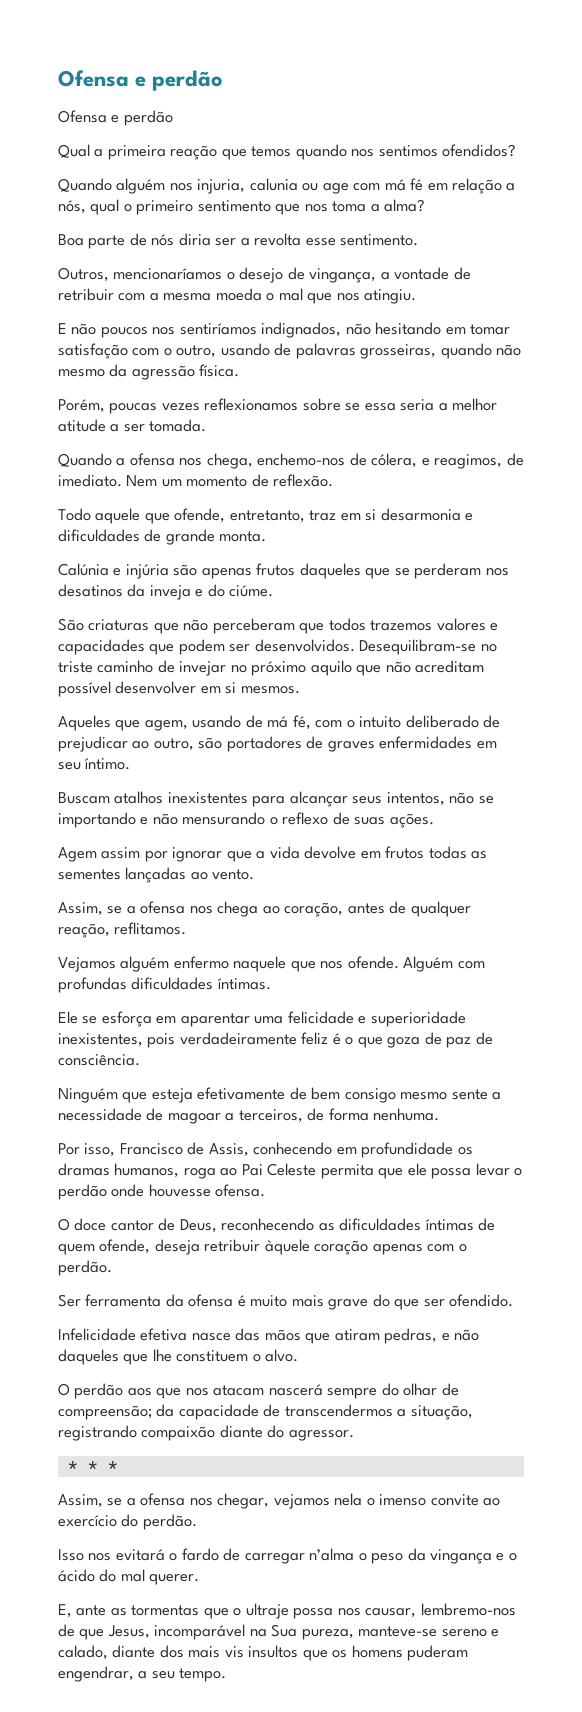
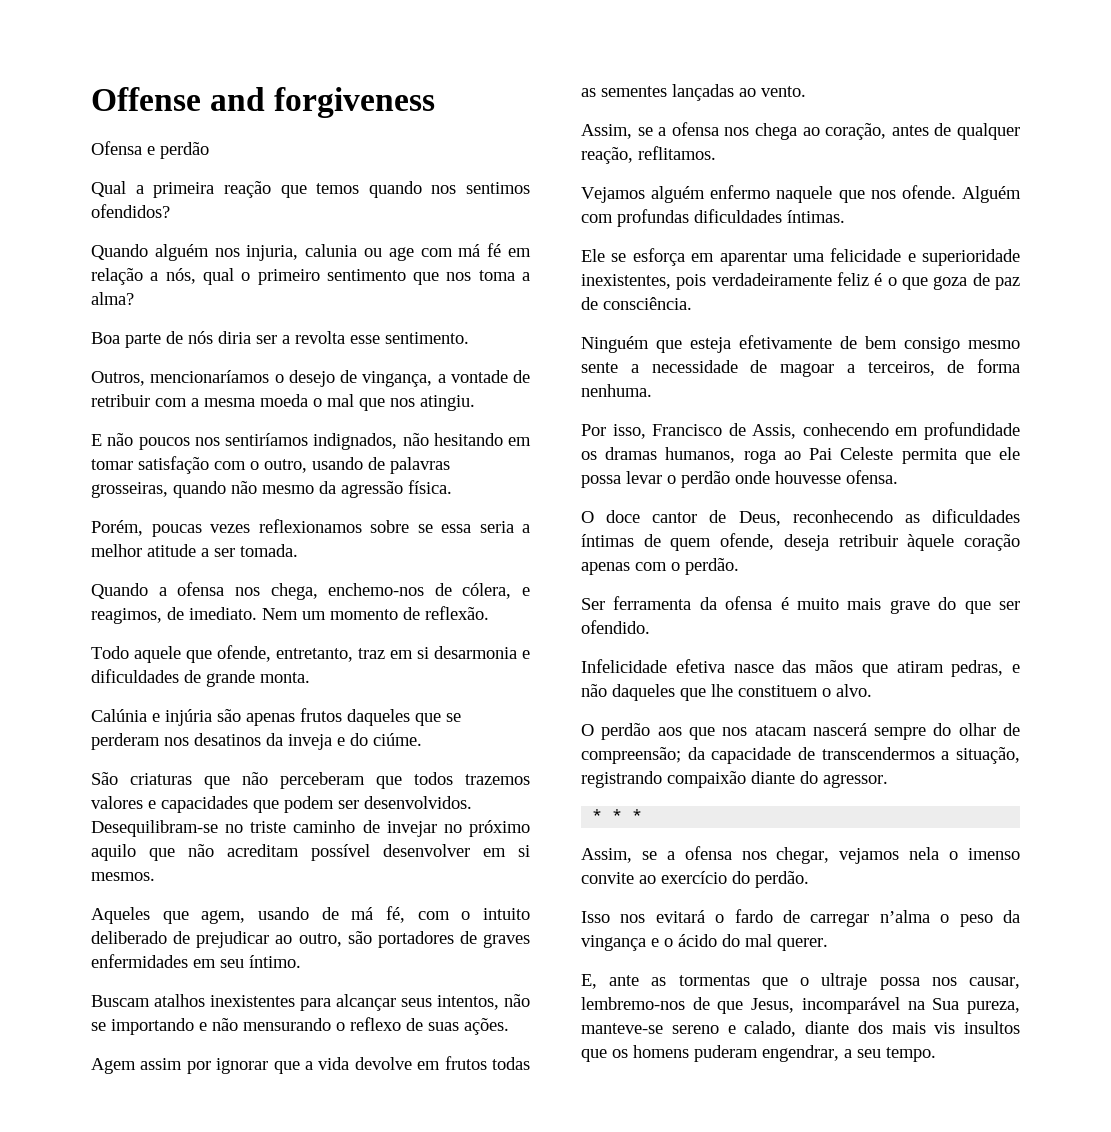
[58,70,224,91] Ofensa e perdão -> [91,87,436,118] Offense and forgiveness

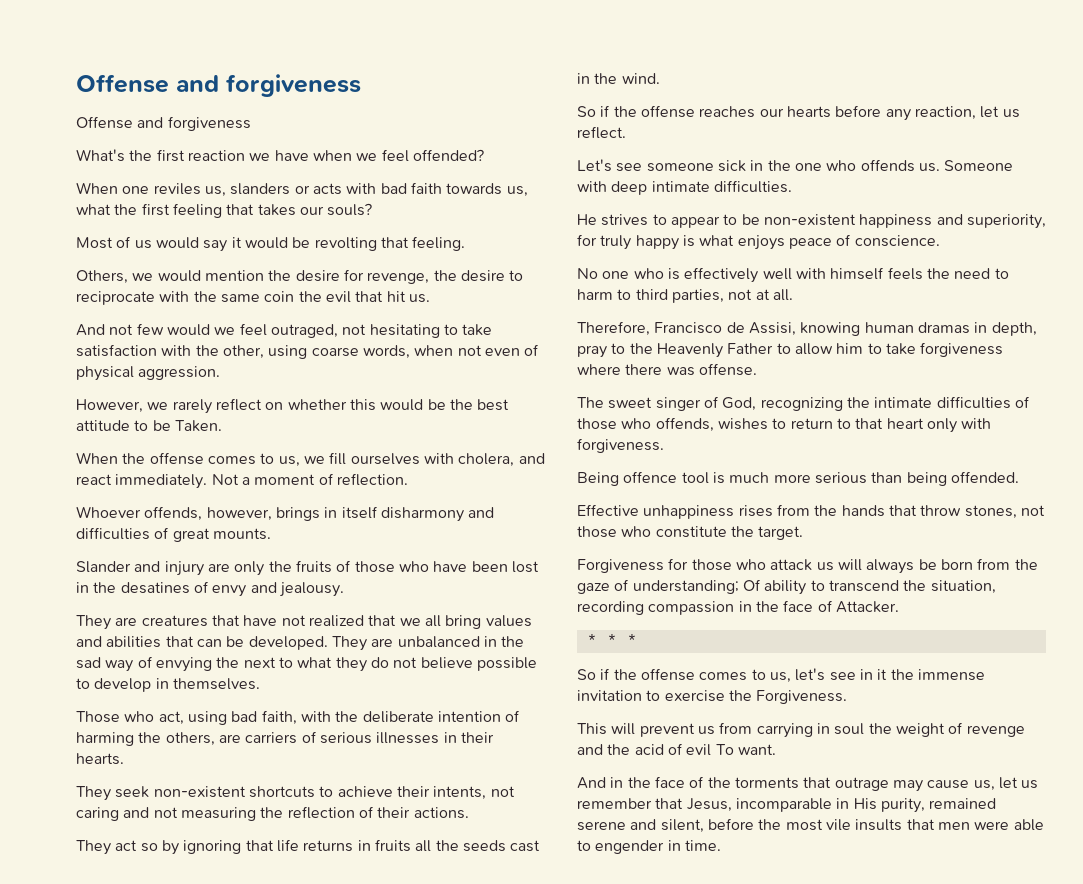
[91,87,436,118] [91,141,209,159] [91,181,530,198] [91,204,170,218] [91,243,532,261] [91,268,530,285] [91,292,134,305] [91,331,469,348] [91,370,530,387] [91,394,475,411] [91,433,531,450] [91,456,450,474] [91,480,452,498] [91,519,530,537] [91,544,298,557] [91,582,530,600] [91,606,489,624] [91,645,530,663] [91,669,310,687] [91,708,461,726] [91,733,422,750] [91,772,530,789] [91,796,472,813] [91,820,531,837] [91,844,530,861] [91,872,155,881] [91,906,530,924] [91,931,530,948] [91,954,301,968] [91,994,530,1011] [91,1017,509,1035] [91,1056,530,1074] [581,84,806,101] [581,122,1020,140] [581,146,716,164] [581,185,1021,203] [581,209,845,227] [581,248,1020,266] [581,272,1020,290] [581,297,692,310] [581,335,1020,353] [581,359,1020,377] [581,384,652,397] [581,422,1020,440] [581,447,1020,464] [581,470,898,488] [581,509,1020,526] [581,533,1020,551] [581,558,739,575] [581,596,1020,614] [581,620,650,634] [581,659,1020,677] [581,684,872,701] [581,723,1020,740] [581,747,1020,764] [581,771,888,788] [592,809,643,822] [581,846,1020,864] [581,871,809,888] [581,909,1020,927] [581,934,828,951] [581,973,1020,990] [581,997,1020,1014] [581,1021,1020,1037] [581,1045,936,1062] Offense and forgiveness // Ofensa e perdão // Qual a primeira reação que temos quando nos sentimos ofendidos? // Quando alguém nos injuria, calunia ou age com má fé em relação a nós, qual o primeiro sentimento que nos toma a alma? // Boa parte de nós diria ser a revolta esse sentimento. // Outros, mencionaríamos o desejo de vingança, a vontade de retribuir com a mesma moeda o mal que nos atingiu. // E não poucos nos sentiríamos indignados, não hesitando em tomar satisfação com o outro, usando de palavras grosseiras, quando não mesmo da agressão física. // Porém, poucas vezes reflexionamos sobre se essa seria a melhor atitude a ser tomada. // Quando a ofensa nos chega, enchemo-nos de cólera, e reagimos, de imediato. Nem um momento de reflexão. // Todo aquele que ofende, entretanto, traz em si desarmonia e dificuldades de grande monta. // Calúnia e injúria são apenas frutos daqueles que se perderam nos desatinos da inveja e do ciúme. // São criaturas que não perceberam que todos trazemos valores e capacidades que podem ser desenvolvidos. Desequilibram-se no triste caminho de invejar no próximo aquilo que não acreditam possível desenvolver em si mesmos. // Aqueles que agem, usando de má fé, com o intuito deliberado de prejudicar ao outro, são portadores de graves enfermidades em seu íntimo. // Buscam atalhos inexistentes para alcançar seus intentos, não se importando e não mensurando o reflexo de suas ações. // Agem assim por ignorar que a vida devolve em frutos todas as sementes lançadas ao vento. // Assim, se a ofensa nos chega ao coração, antes de qualquer reação, reflitamos. // Vejamos alguém enfermo naquele que nos ofende. Alguém com profundas dificuldades íntimas. // Ele se esforça em aparentar uma felicidade e superioridade inexistentes, pois verdadeiramente feliz é o que goza de paz de consciência. // Ninguém que esteja efetivamente de bem consigo mesmo sente a necessidade de magoar a terceiros, de forma nenhuma. // Por isso, Francisco de Assis, conhecendo em profundidade os dramas humanos, roga ao Pai Celeste permita que ele possa levar o perdão onde houvesse ofensa. // O doce cantor de Deus, reconhecendo as dificuldades íntimas de quem ofende, deseja retribuir àquele coração apenas com o perdão. // Ser ferramenta da ofensa é muito mais grave do que ser ofendido. // Infelicidade efetiva nasce das mãos que atiram pedras, e não daqueles que lhe constituem o alvo. // O perdão aos que nos atacam nascerá sempre do olhar de compreensão; da capacidade de transcendermos a situação, registrando compaixão diante do agressor. // * * * // Assim, se a ofensa nos chegar, vejamos nela o imenso convite ao exercício do perdão. // Isso nos evitará o fardo de carregar n’alma o peso da vingança e o ácido do mal querer. // E, ante as tormentas que o ultraje possa nos causar, lembremo-nos de que Jesus, incomparável na Sua pureza, manteve-se sereno e calado, diante dos mais vis insultos que os homens puderam engendrar, a seu tempo. -> [76,74,361,97] [76,116,251,131] [76,149,484,162] [76,182,528,197] [76,203,373,218] [76,236,466,252] [76,269,524,284] [76,291,430,305] [76,323,493,338] [76,344,540,359] [76,366,221,381] [76,398,510,414] [76,420,222,432] [76,452,545,467] [76,473,408,489] [76,506,495,522] [76,527,271,542] [76,560,539,576] [76,581,344,597] [76,615,532,630] [76,636,525,651] [76,656,537,672] [76,678,260,692] [76,710,521,725] [76,731,494,746] [76,753,124,765] [76,786,515,801] [76,806,469,821] [76,839,541,855] [577,73,660,84] [577,105,1020,121] [577,126,626,139] [577,159,1014,172] [577,180,792,195] [577,214,1046,229] [577,234,940,250] [577,267,1009,283] [577,289,793,303] [577,321,1037,336] [577,342,1004,358] [577,363,757,376] [577,396,1030,411] [577,417,992,433] [577,438,664,453] [577,471,1019,486] [577,504,1045,519] [577,526,804,540] [577,558,1038,574] [577,579,996,595] [577,600,899,615] [586,634,637,646] [577,668,985,683] [577,690,848,704] [577,722,1025,738] [577,743,776,756] [577,776,1039,792] [577,798,997,813] [577,818,1044,833] [577,840,721,854] Offense and forgiveness // Offense and forgiveness // What's the first reaction we have when we feel offended? // When one reviles us, slanders or acts with bad faith towards us, what the first feeling that takes our souls? // Most of us would say it would be revolting that feeling. // Others, we would mention the desire for revenge, the desire to reciprocate with the same coin the evil that hit us. // And not few would we feel outraged, not hesitating to take satisfaction with the other, using coarse words, when not even of physical aggression. // However, we rarely reflect on whether this would be the best attitude to be Taken. // When the offense comes to us, we fill ourselves with cholera, and react immediately. Not a moment of reflection. // Whoever offends, however, brings in itself disharmony and difficulties of great mounts. // Slander and injury are only the fruits of those who have been lost in the desatines of envy and jealousy. // They are creatures that have not realized that we all bring values and abilities that can be developed. They are unbalanced in the sad way of envying the next to what they do not believe possible to develop in themselves. // Those who act, using bad faith, with the deliberate intention of harming the others, are carriers of serious illnesses in their hearts. // They seek non-existent shortcuts to achieve their intents, not caring and not measuring the reflection of their actions. // They act so by ignoring that life returns in fruits all the seeds cast in the wind. // So if the offense reaches our hearts before any reaction, let us reflect. // Let's see someone sick in the one who offends us. Someone with deep intimate difficulties. // He strives to appear to be non-existent happiness and superiority, for truly happy is what enjoys peace of conscience. // No one who is effectively well with himself feels the need to harm to third parties, not at all. // Therefore, Francisco de Assisi, knowing human dramas in depth, pray to the Heavenly Father to allow him to take forgiveness where there was offense. // The sweet singer of God, recognizing the intimate difficulties of those who offends, wishes to return to that heart only with forgiveness. // Being offence tool is much more serious than being offended. // Effective unhappiness rises from the hands that throw stones, not those who constitute the target. // Forgiveness for those who attack us will always be born from the gaze of understanding; Of ability to transcend the situation, recording compassion in the face of Attacker. // * * * // So if the offense comes to us, let's see in it the immense invitation to exercise the Forgiveness. // This will prevent us from carrying in soul the weight of revenge and the acid of evil To want. // And in the face of the torments that outrage may cause us, let us remember that Jesus, incomparable in His purity, remained serene and silent, before the most vile insults that men were able to engender in time.

